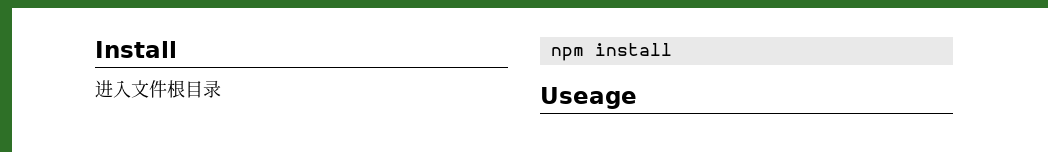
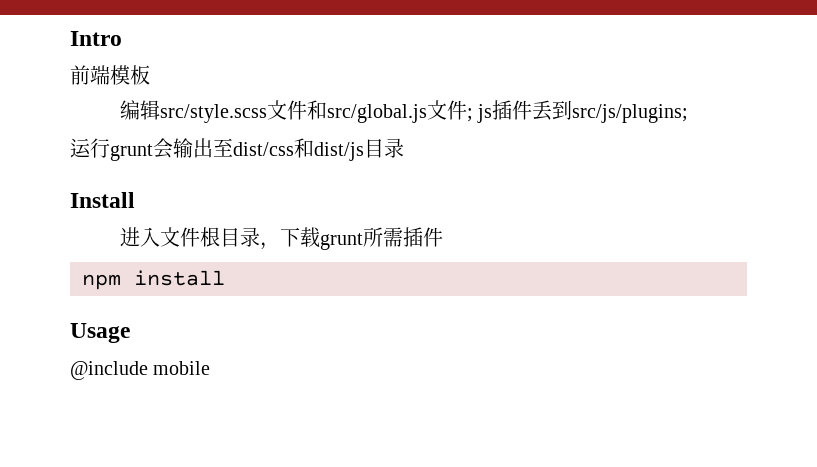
(95, 49) none -> [70,31,122,46] [70,65,150,85] [119,100,689,123] [70,138,404,161] Intro // 前端模板 // 编辑src/style.scss文件和src/global.js文件; js插件丢到src/js/plugins; // 运行grunt会输出至dist/css和dist/js目录 //
(221, 89) none -> [259,227,443,250] ，下载grunt所需插件
[540,87,637,109] Useage -> [70,323,130,343] [70,361,211,380] Usage // @include mobile

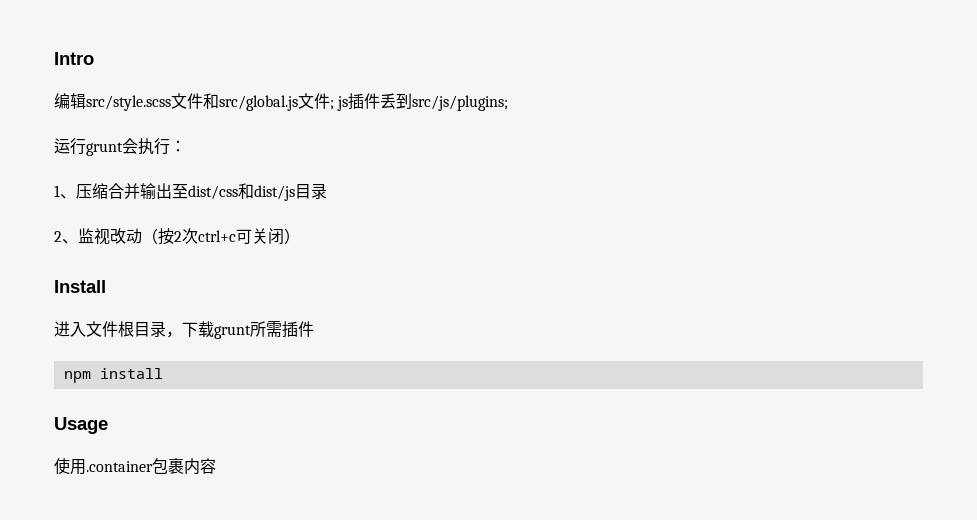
[70,65,150,85] // 前端模板 -> (94, 58) none
(173, 148) none -> [138,138,186,155] [54,183,140,199] 执行： // 1、压缩合并
(404, 148) none -> [54,228,300,245] // 2、监视改动（按2次ctrl+c可关闭）
[70,361,211,380] @include mobile -> [54,458,216,475] 使用.container包裹内容

